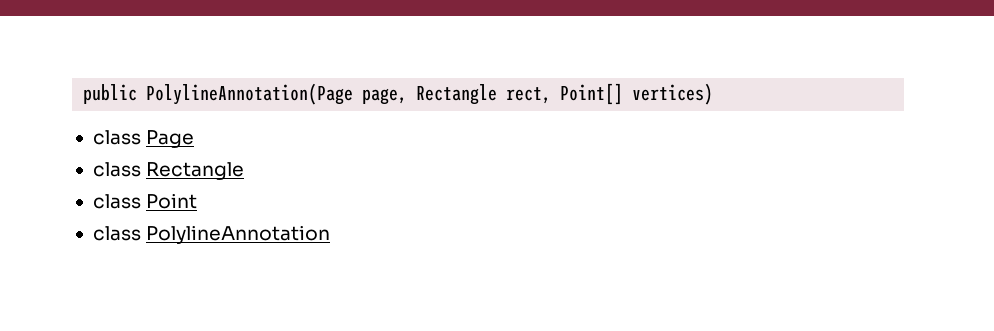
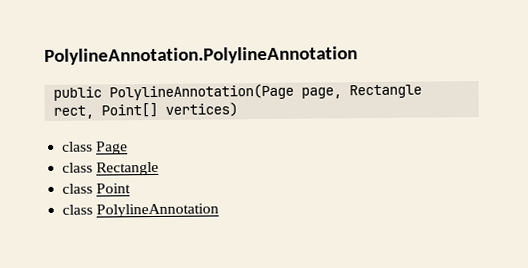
(83, 94) none -> [44,46,358,65] PolylineAnnotation.PolylineAnnotation //

